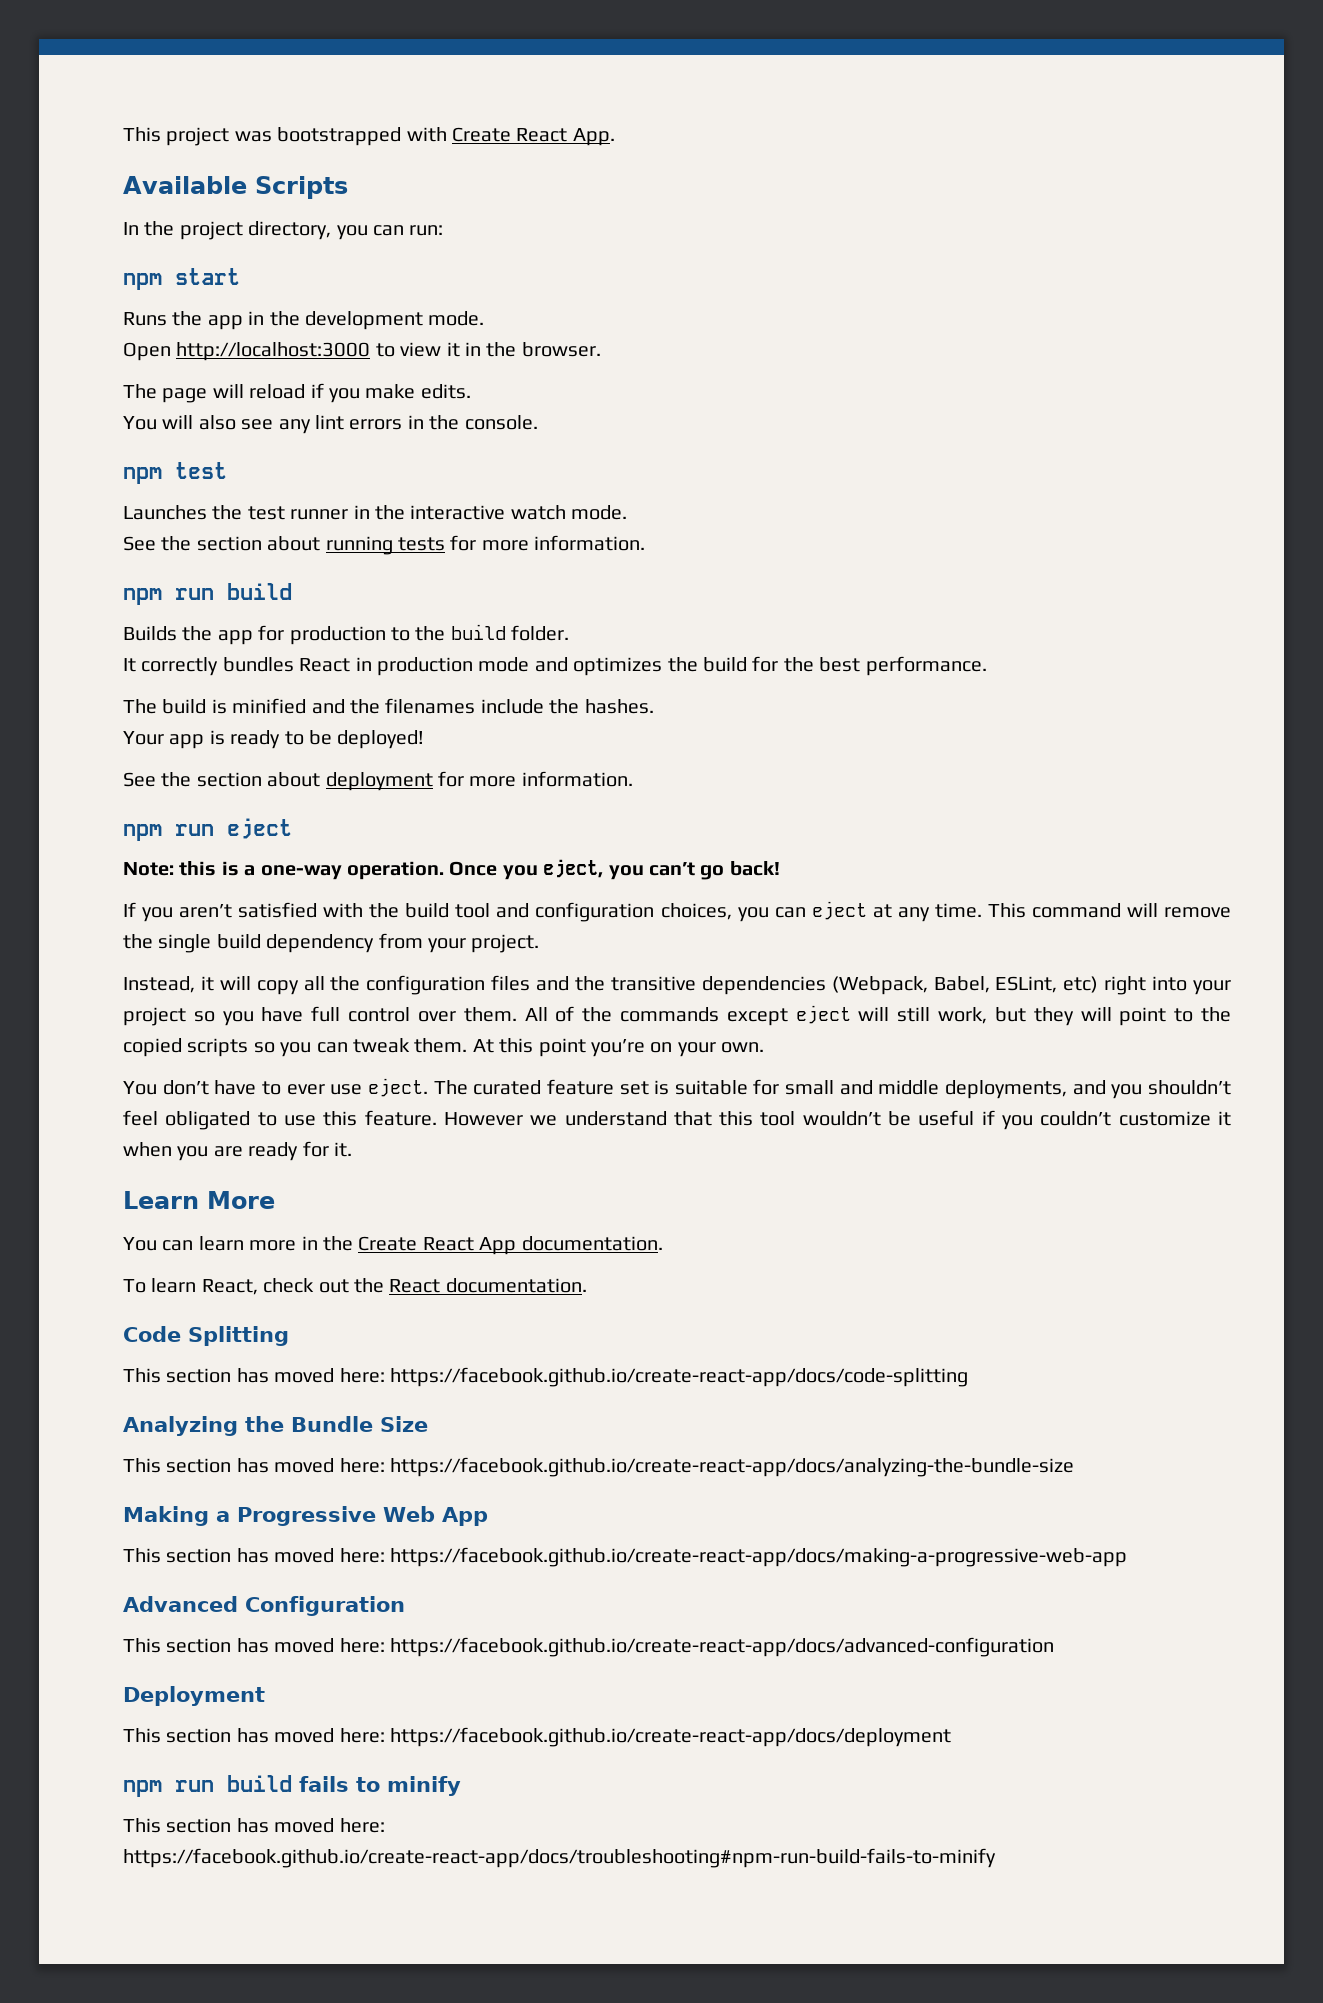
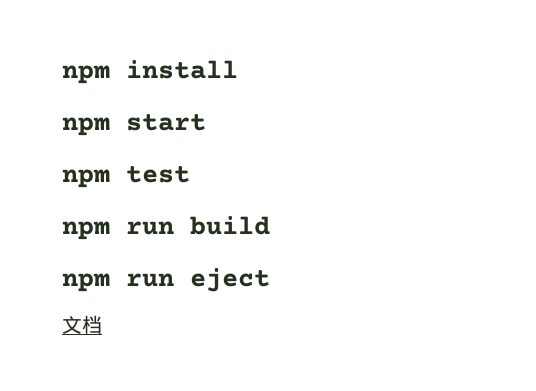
[123,127,615,146] [123,176,348,199] [123,221,444,240] [123,268,240,290] [123,311,485,330] [123,342,601,361] [123,383,471,403] [123,415,538,434] [123,462,227,484] [123,505,628,520] [123,535,646,555] [123,583,292,605] [123,624,570,645] [123,656,987,676] [123,698,654,714] [123,730,425,749] [123,771,633,791] [123,818,292,841] [123,859,780,880] [123,901,1231,922] [123,933,540,953] [123,975,1232,995] [123,1005,1232,1026] [123,1038,765,1057] [123,1078,1231,1099] [123,1110,1231,1130] [123,1141,352,1161] [123,1191,275,1209] [123,1236,663,1255] [123,1278,587,1295] [123,1326,289,1346] [123,1367,968,1387] [123,1416,428,1436] [123,1457,1074,1477] [123,1506,488,1526] [123,1547,1127,1567] [123,1596,405,1616] [123,1637,1054,1657] [123,1686,265,1706] [123,1727,951,1747] [123,1775,461,1797] [123,1818,385,1833] [123,1848,996,1868] This project was bootstrapped with Create React App. // Available Scripts // In the project directory, you can run: // npm start // Runs the app in the development mode. // Open http://localhost:3000 to view it in the browser. // The page will reload if you make edits. // You will also see any lint errors in the console. // npm test // Launches the test runner in the interactive watch mode. // See the section about running tests for more information. // npm run build // Builds the app for production to the build folder. // It correctly bundles React in production mode and optimizes the build for the best performance. // The build is minified and the filenames include the hashes. // Your app is ready to be deployed! // See the section about deployment for more information. // npm run eject // Note: this is a one-way operation. Once you eject, you can’t go back! // If you aren’t satisfied with the build tool and configuration choices, you can eject at any time. This command will remove the single build dependency from your project. // Instead, it will copy all the configuration files and the transitive dependencies (Webpack, Babel, ESLint, etc) right into your project so you have full control over them. All of the commands except eject will still work, but they will point to the copied scripts so you can tweak them. At this point you’re on your own. // You don’t have to ever use eject. The curated feature set is suitable for small and middle deployments, and you shouldn’t feel obligated to use this feature. However we understand that this tool wouldn’t be useful if you couldn’t customize it when you are ready for it. // Learn More // You can learn more in the Create React App documentation. // To learn React, check out the React documentation. // Code Splitting // This section has moved here: https://facebook.github.io/create-react-app/docs/code-splitting // Analyzing the Bundle Size // This section has moved here: https://facebook.github.io/create-react-app/docs/analyzing-the-bundle-size // Making a Progressive Web App // This section has moved here: https://facebook.github.io/create-react-app/docs/making-a-progressive-web-app // Advanced Configuration // This section has moved here: https://facebook.github.io/create-react-app/docs/advanced-configuration // Deployment // This section has moved here: https://facebook.github.io/create-react-app/docs/deployment // npm run build fails to minify // This section has moved here: https://facebook.github.io/create-react-app/docs/troubleshooting#npm-run-build-fails-to-minify -> [62,60,238,84] [62,114,206,136] [62,166,190,188] [62,216,270,240] [62,268,270,292] [62,315,102,334] npm install // npm start // npm test // npm run build // npm run eject // 文档

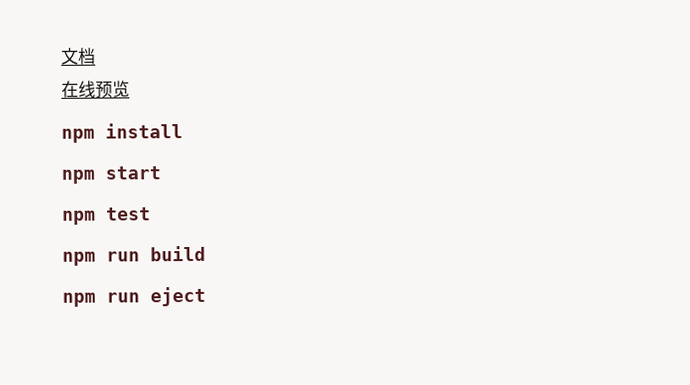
(62, 74) none -> [61,47,96,65] [61,80,130,99] 文档 // 在线预览 //
[62,315,102,334] // 文档 -> (206, 296) none

